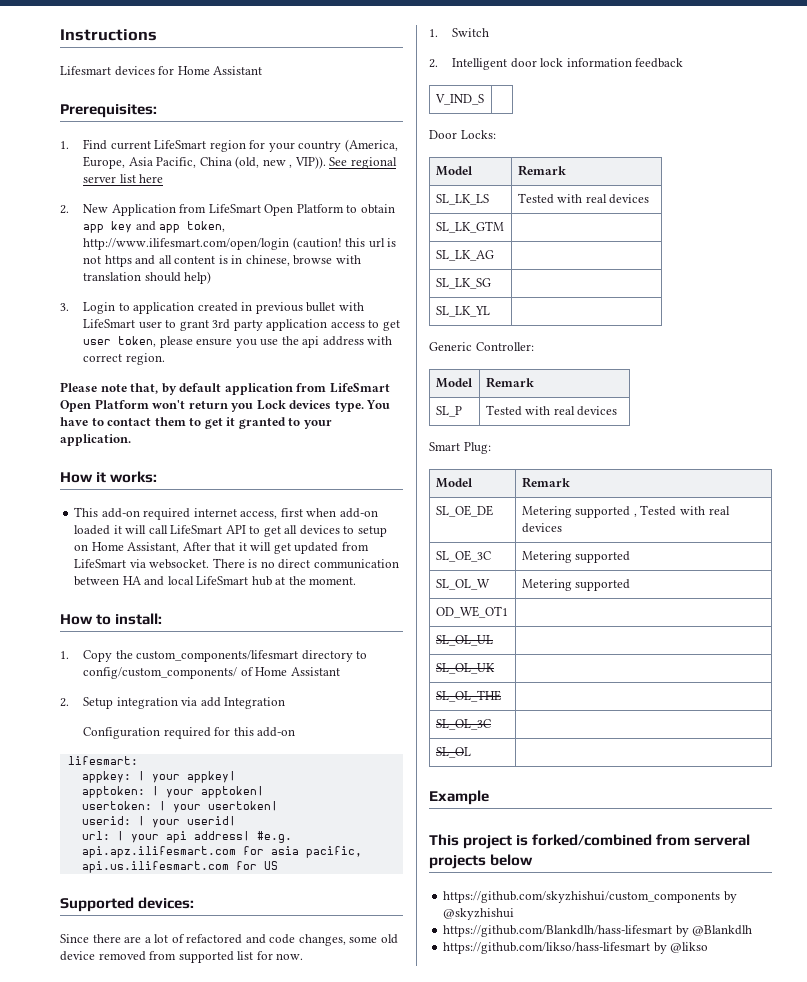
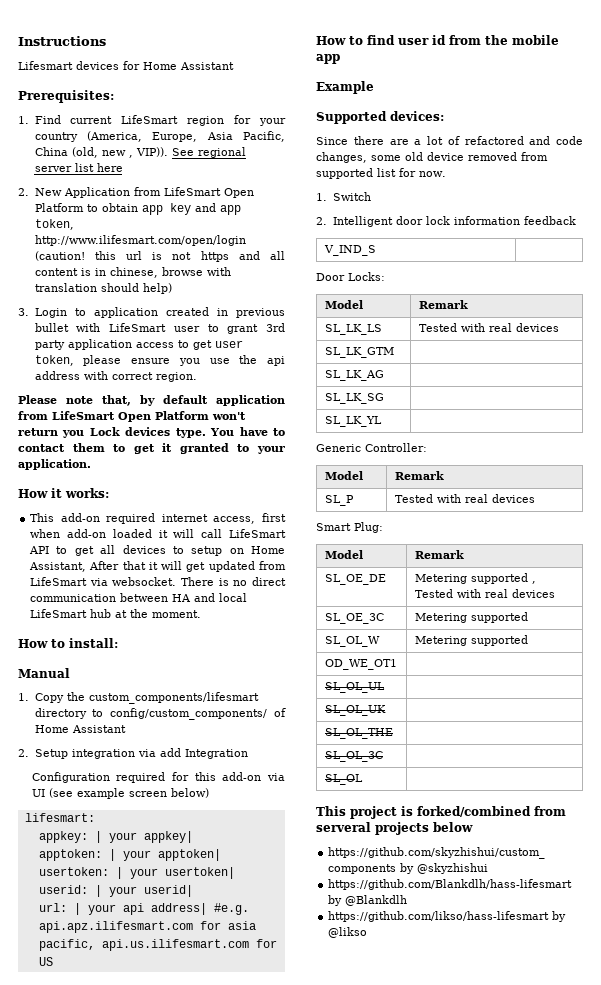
(163, 619) none -> [18,668,70,678] // Manual
(296, 732) none -> [266,773,285,781] [31,788,209,799] via UI (see example screen below)
(278, 865) none -> [316,35,559,45] [316,54,340,64] [316,81,374,94] // How to find user id from the mobile app // Example
[429,790,489,805] // Example -> (363, 779) none

